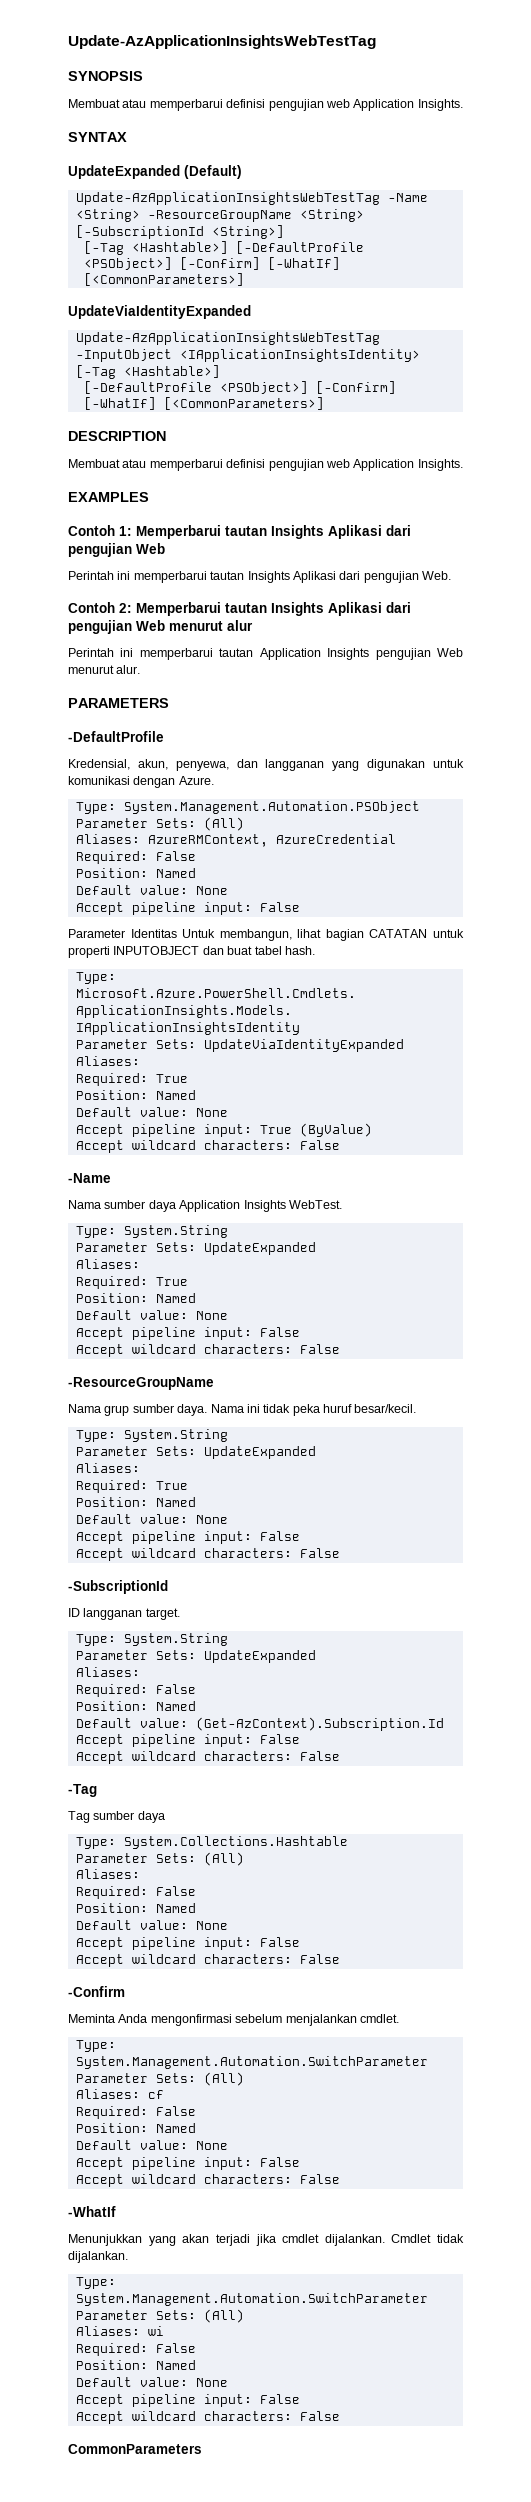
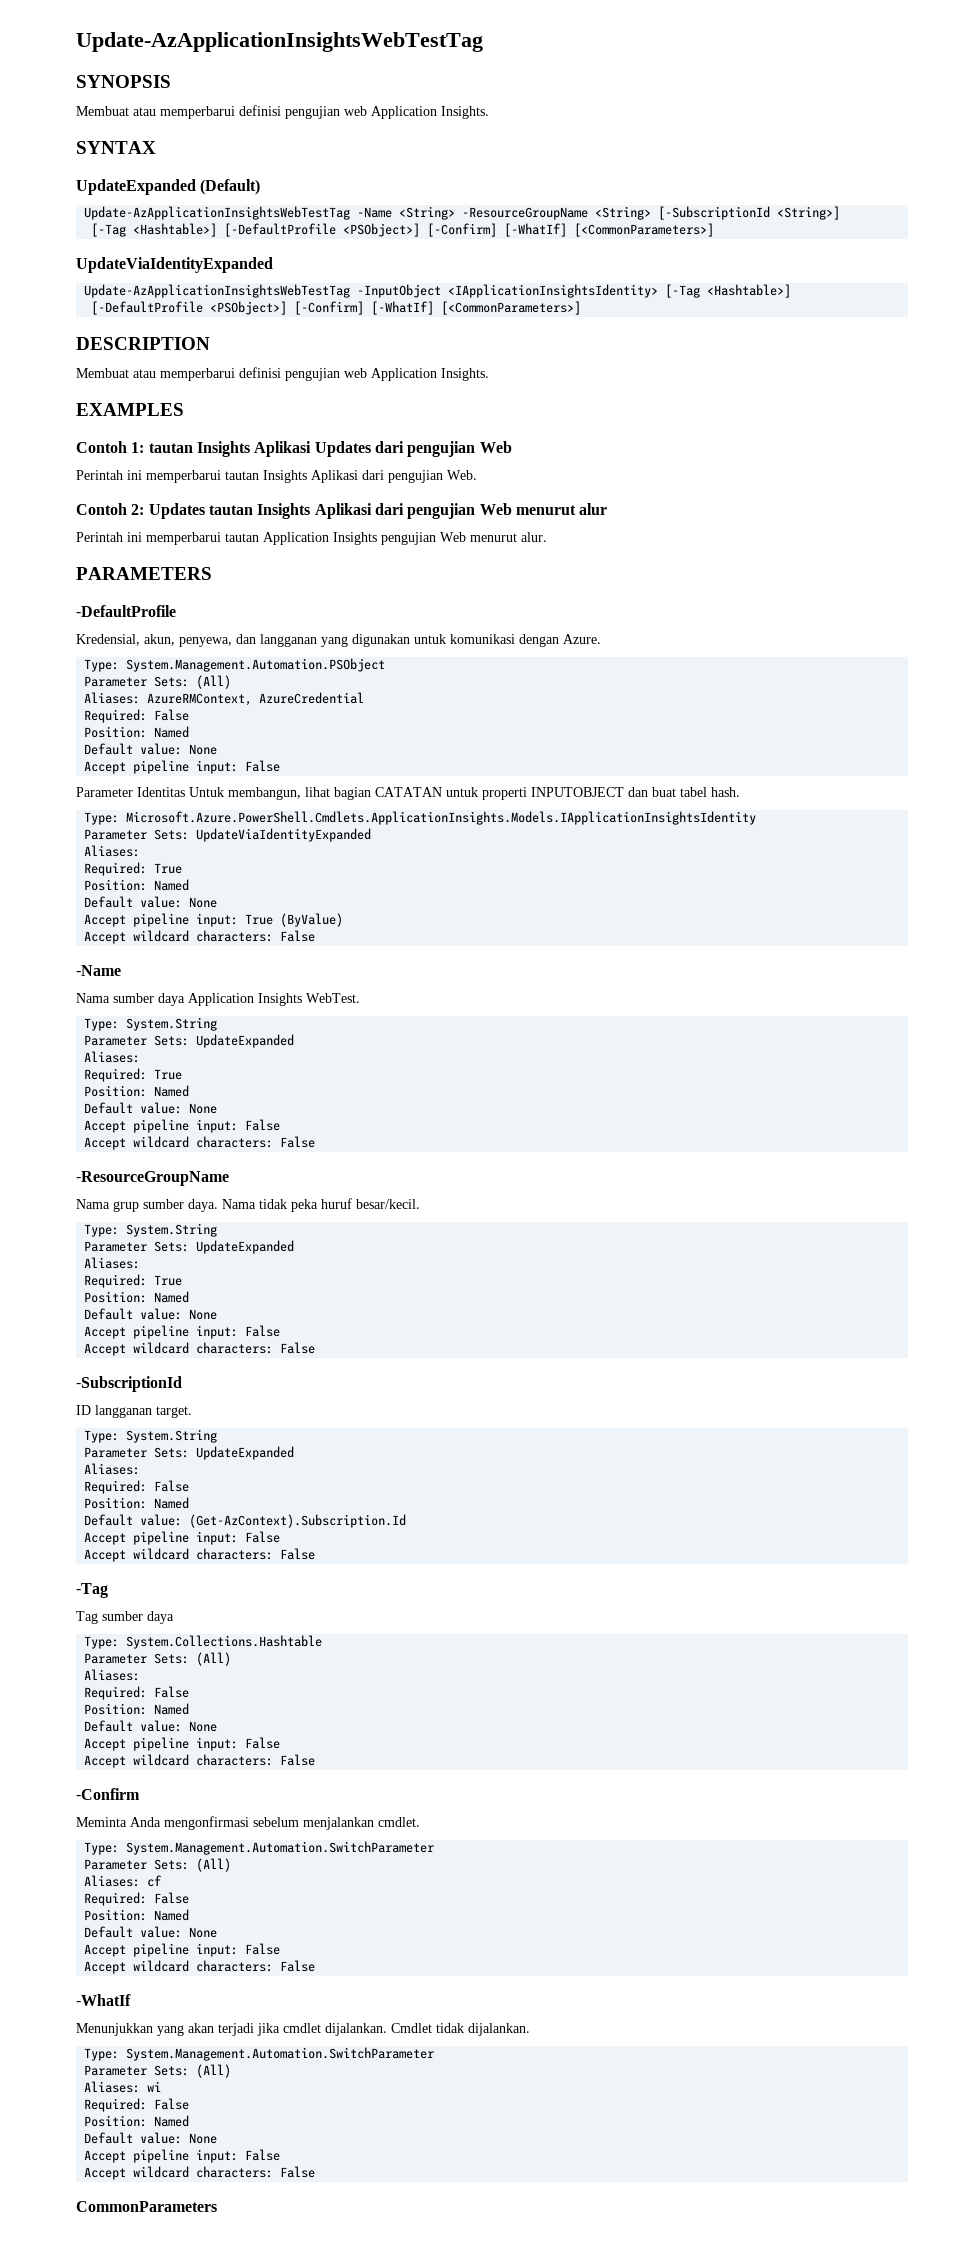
[136,525,382,539] Memperbarui tautan Insights Aplikasi -> [148,441,371,457] tautan Insights Aplikasi Updates
[136,602,221,616] Memperbarui -> [148,503,205,519] Updates
[246,1404,260,1413] ini -> (256, 1204) none

